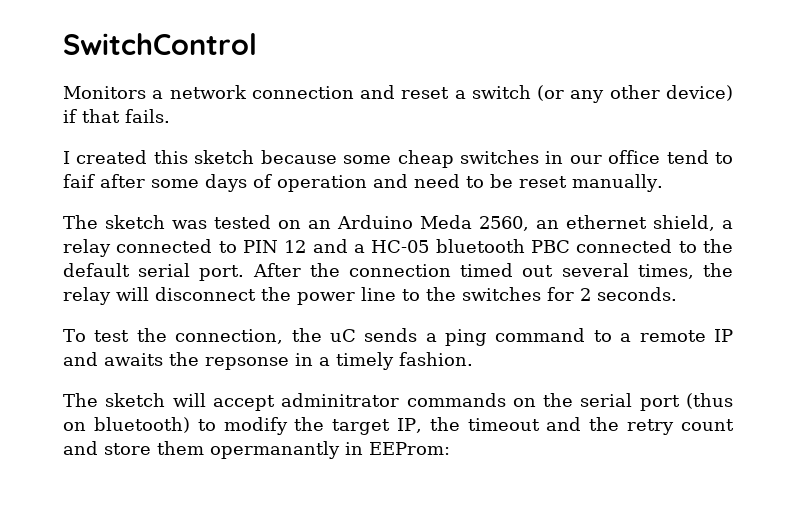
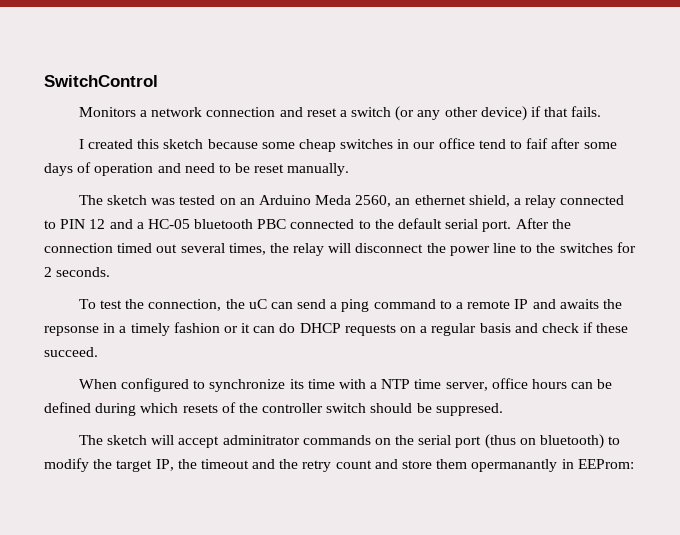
[364,328,418,342] sends -> [270,299,327,309] can send
[399,352,473,366] fashion. -> [173,322,629,336] [44,347,98,357] [78,378,613,392] [44,402,503,416] fashion or it can do DHCP requests on a regular basis and check if these succeed. // When configured to synchronize its time with a NTP time server, office hours can be defined during which resets of the controller switch should be suppresed.

